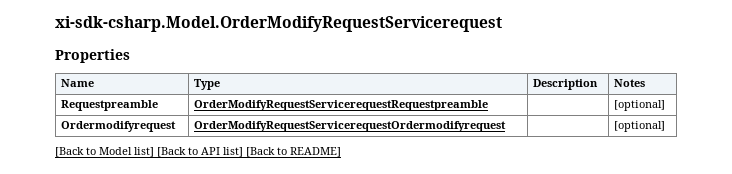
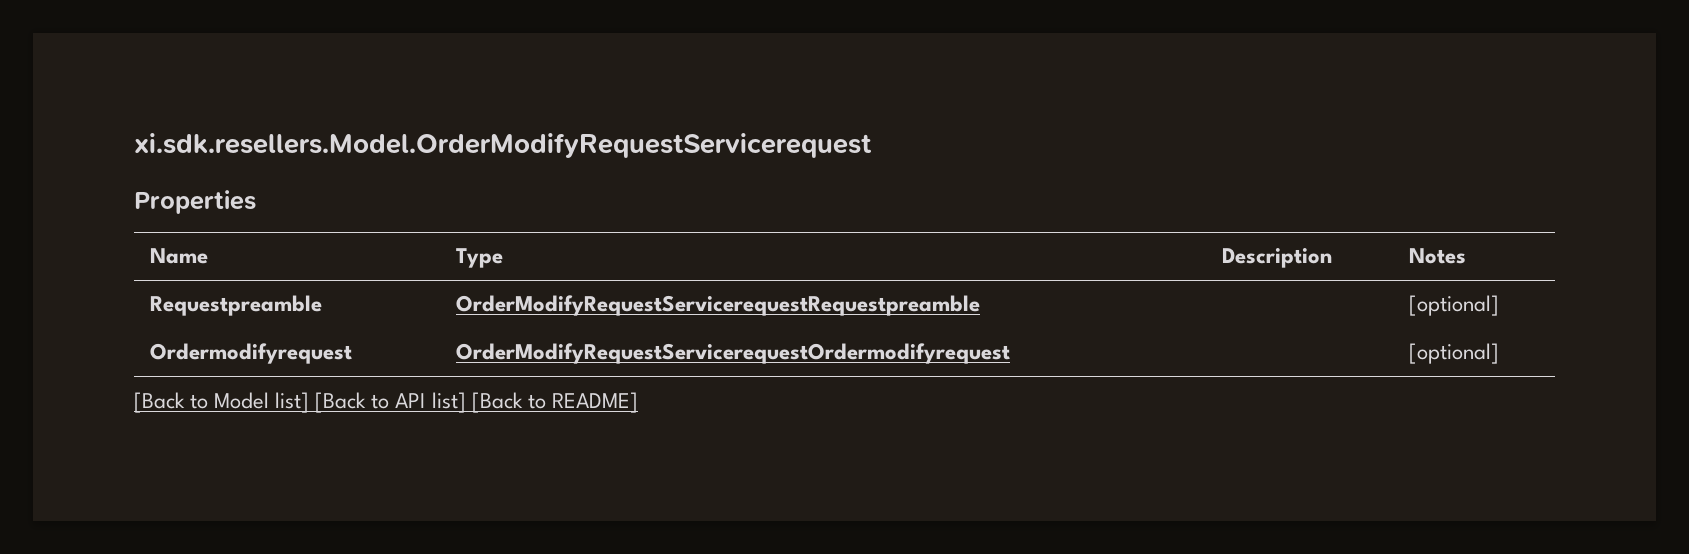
[55,16,502,32] xi-sdk-csharp.Model.OrderModifyRequestServicerequest -> [134,133,872,158] xi.sdk.resellers.Model.OrderModifyRequestServicerequest

